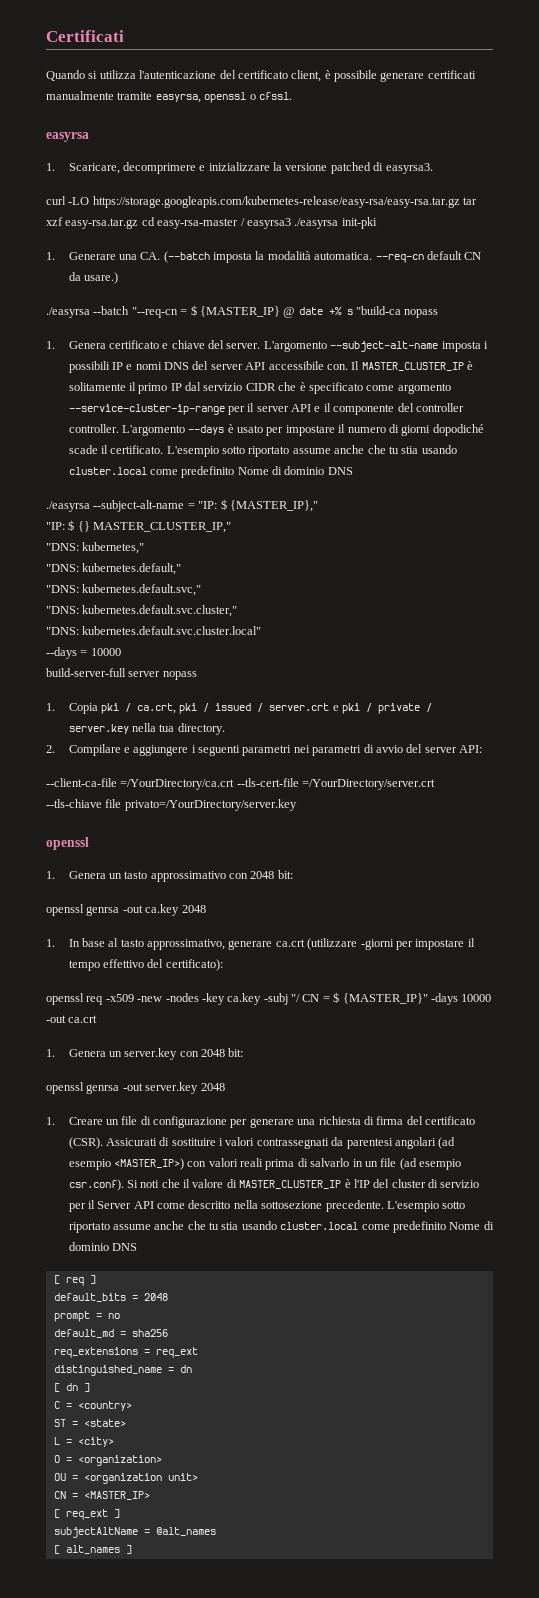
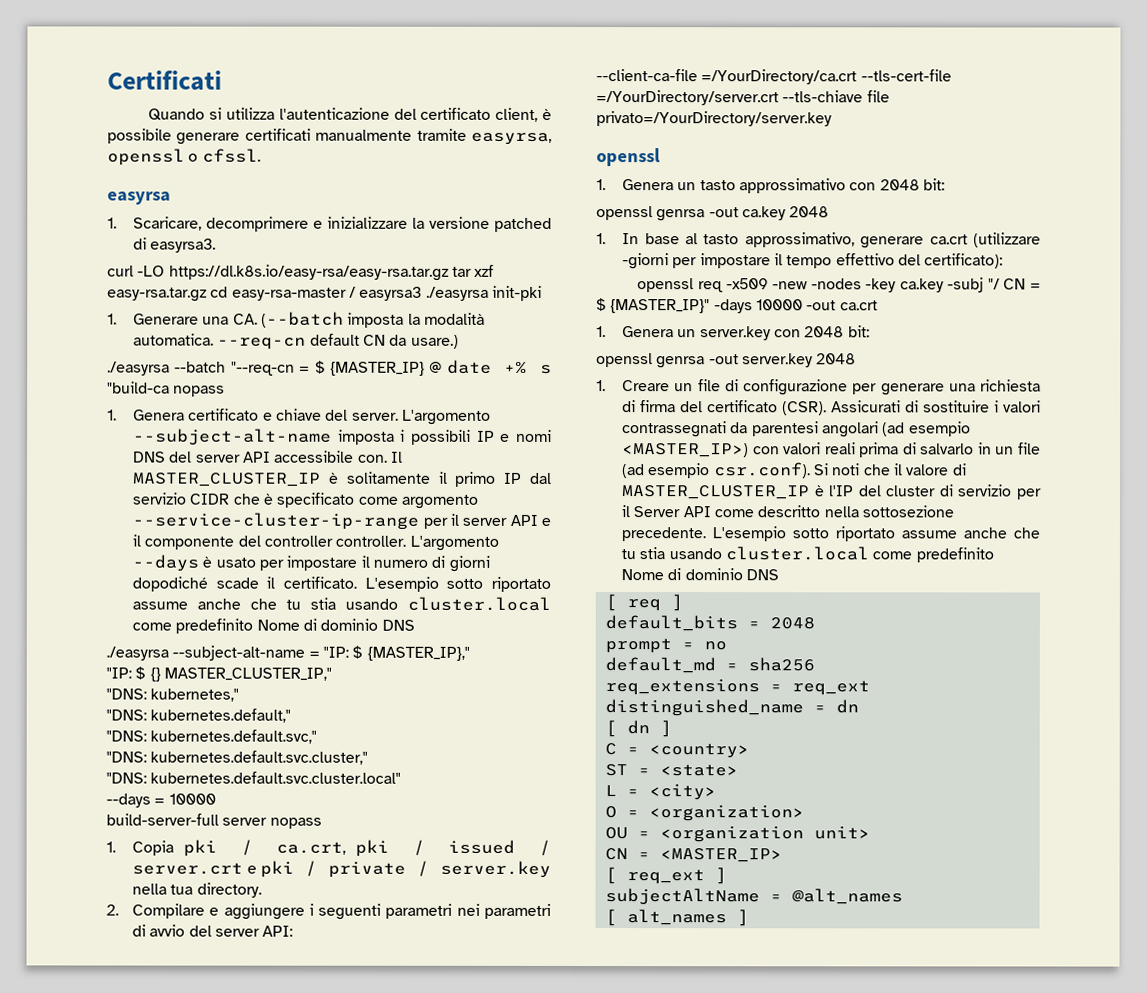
[92,196,460,208] https://storage.googleapis.com/kubernetes-release/easy-rsa/easy-rsa.tar.gz -> [168,264,449,281] https://dl.k8s.io/easy-rsa/easy-rsa.tar.gz

